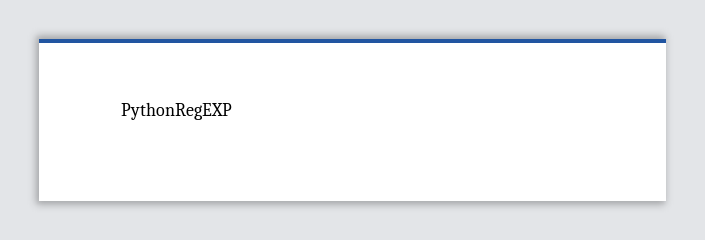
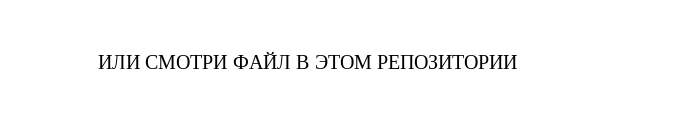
[121,102,232,120] PythonRegEXP -> [98,51,517,69] ИЛИ СМОТРИ ФАЙЛ В ЭТОМ РЕПОЗИТОРИИ

